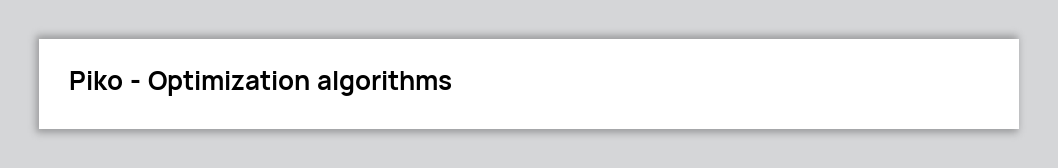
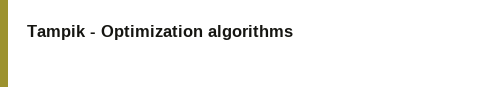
[69,71,123,90] Piko -> [27,25,86,40] Tampik

